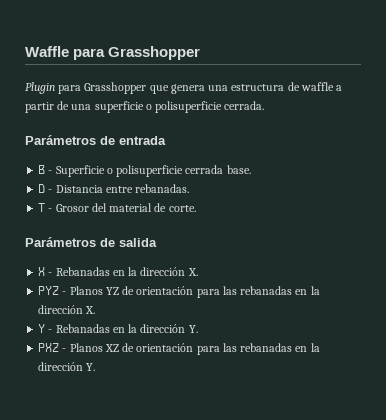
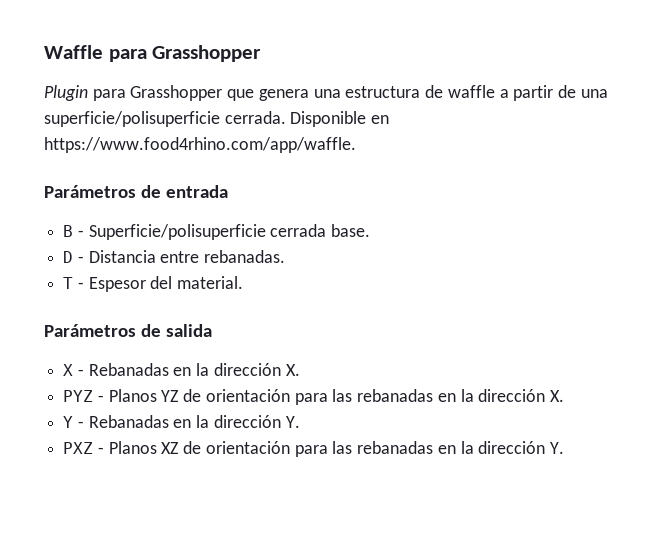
[94,101,265,113] superficie o polisuperficie cerrada. -> [44,111,390,127] [44,137,356,153] superficie/polisuperficie cerrada. Disponible en https://www.food4rhino.com/app/waffle.
[55,165,184,177] Superficie o polisuperficie -> [88,224,266,240] Superficie/polisuperficie
[55,203,196,212] Grosor del material de corte. -> [88,276,244,292] Espesor del material.

